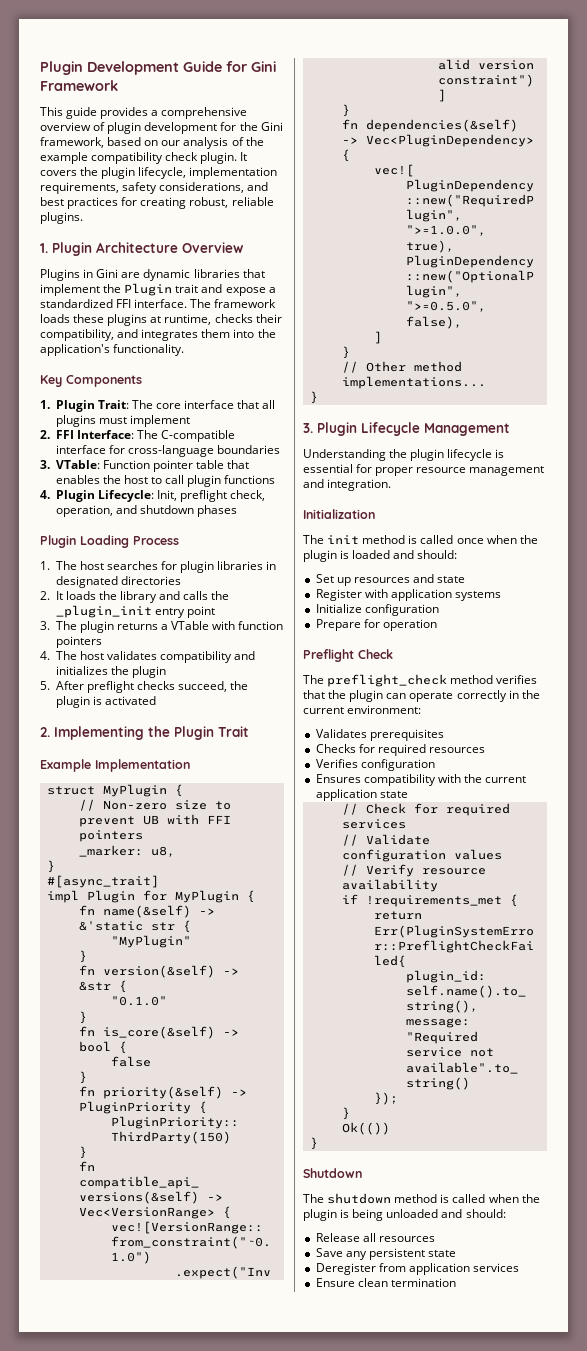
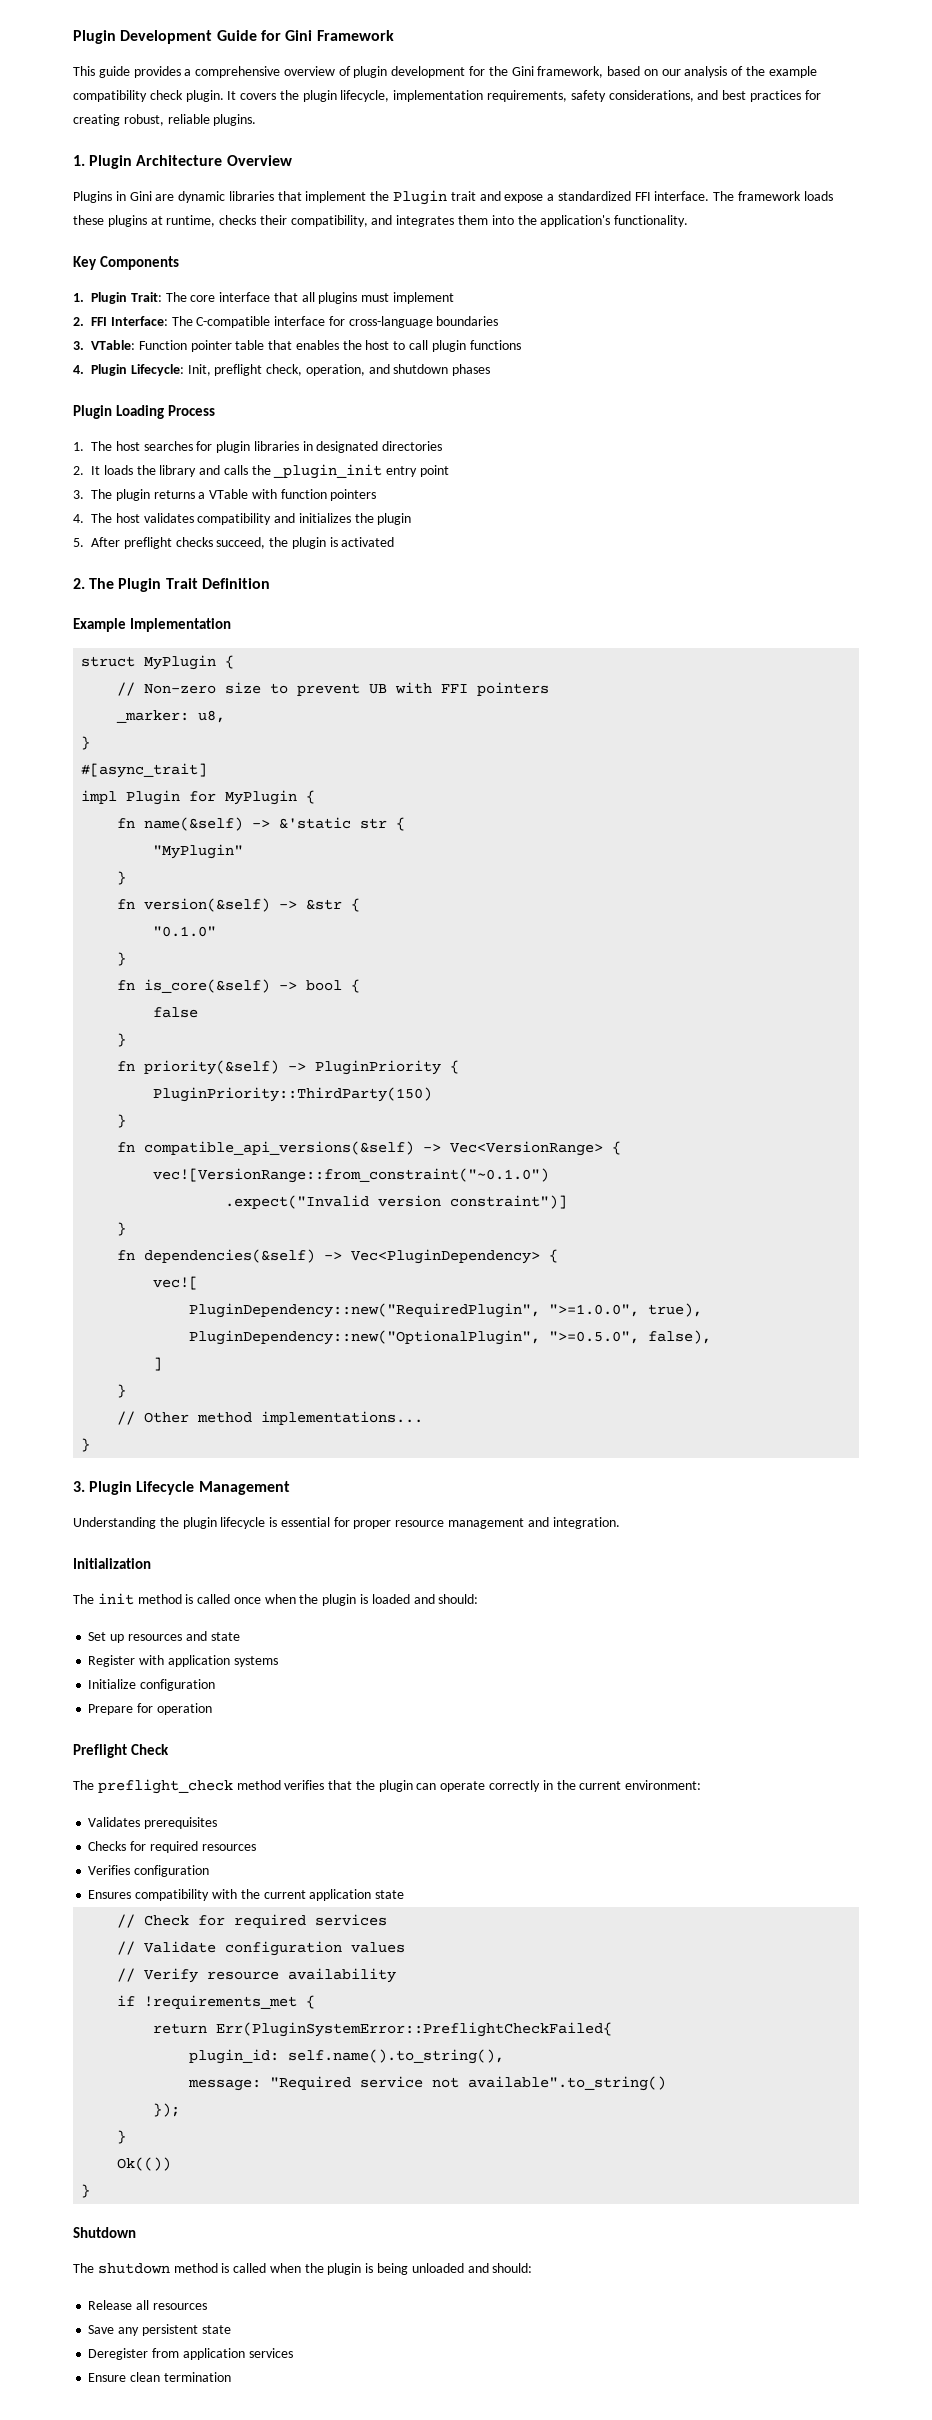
[54,726,170,740] Implementing the -> [89,578,115,589] The
(249, 731) none -> [201,578,270,589] Definition

